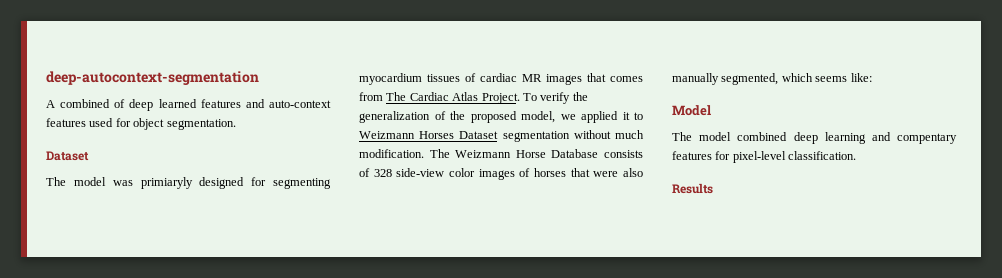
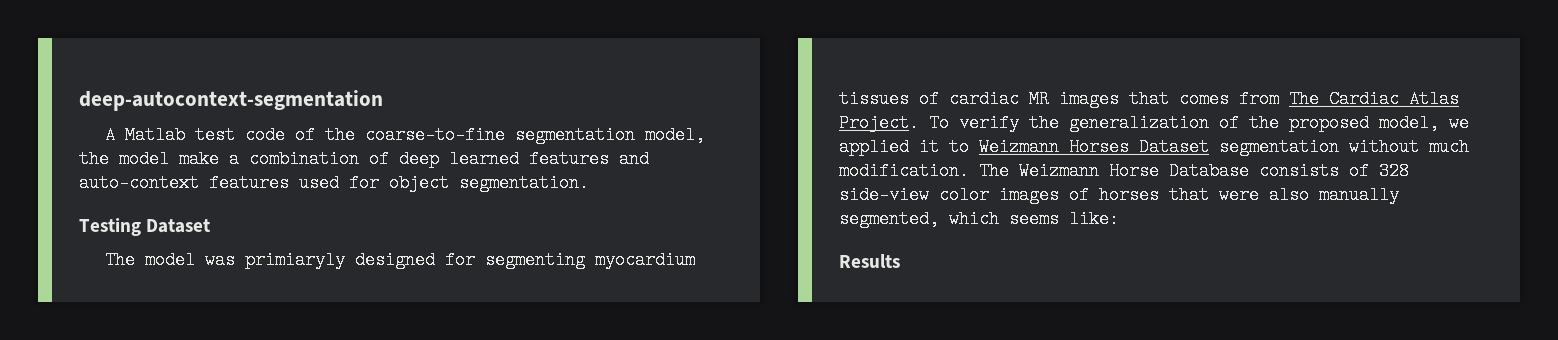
[60,99,111,108] combined -> [125,126,706,144] [79,150,359,168] Matlab test code of the coarse-to-fine segmentation model, the model make a combination
(236, 124) none -> [79,218,141,236] Testing
[672,105,711,116] [672,132,957,144] [672,151,857,163] // Model // The model combined deep learning and compentary features for pixel-level classification. -> (1119, 219) none

